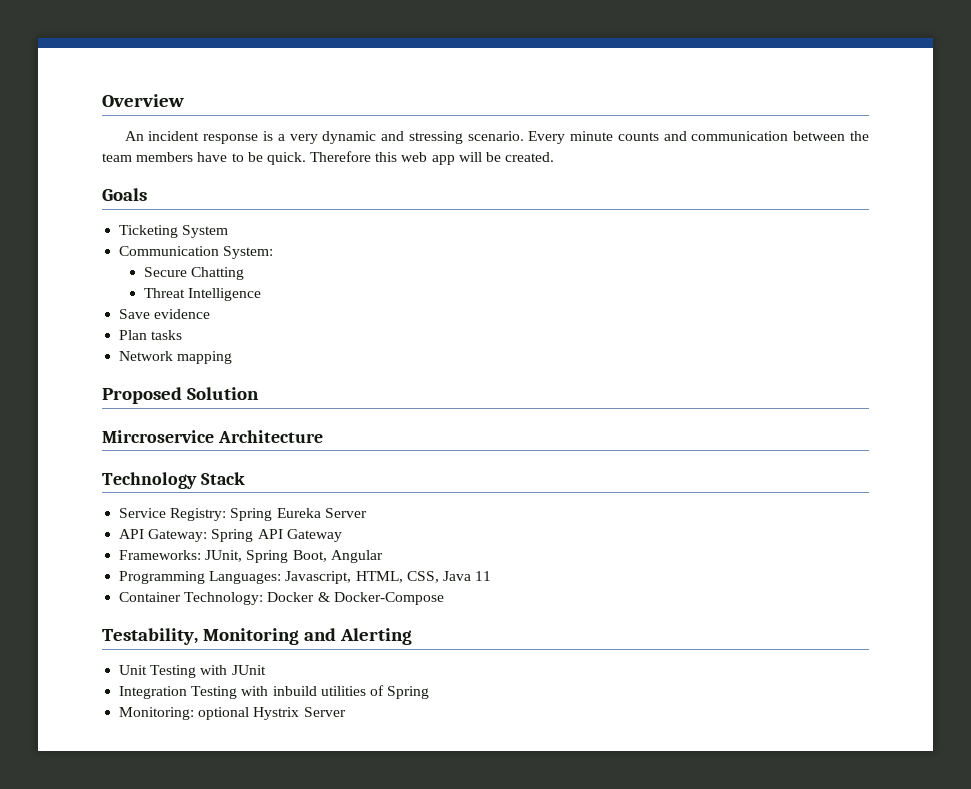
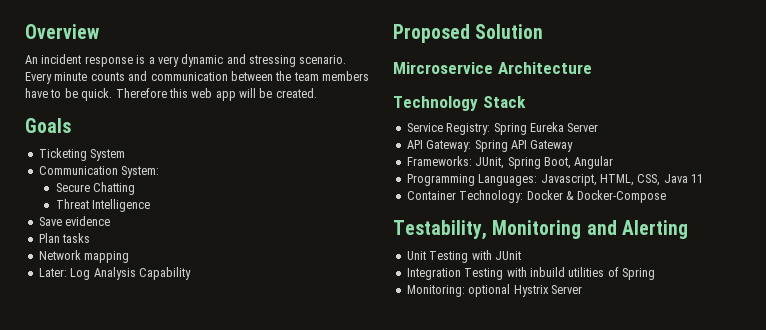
(233, 357) none -> [38,267,191,280] // Later: Log Analysis Capability

